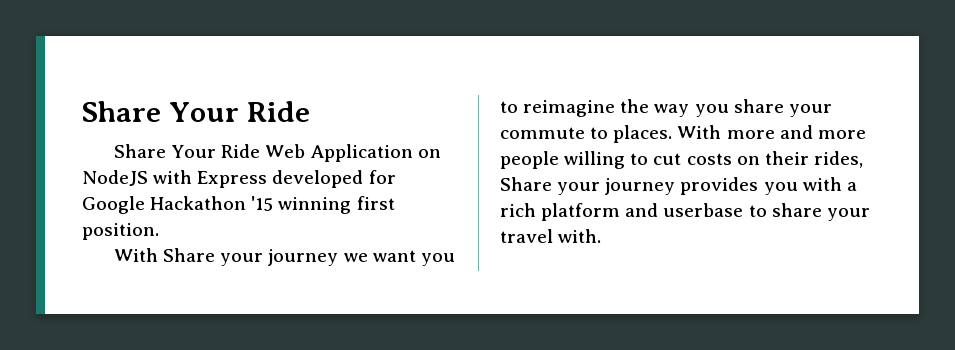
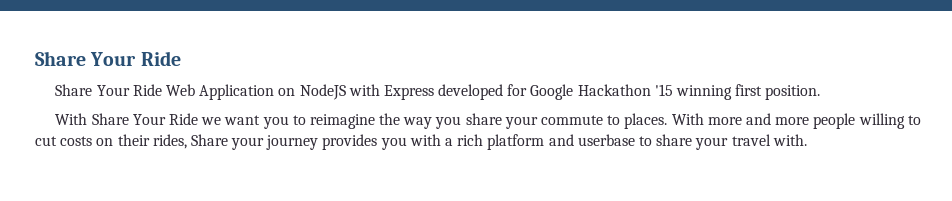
[220,249,339,266] your journey -> [132,113,198,125] Your Ride

